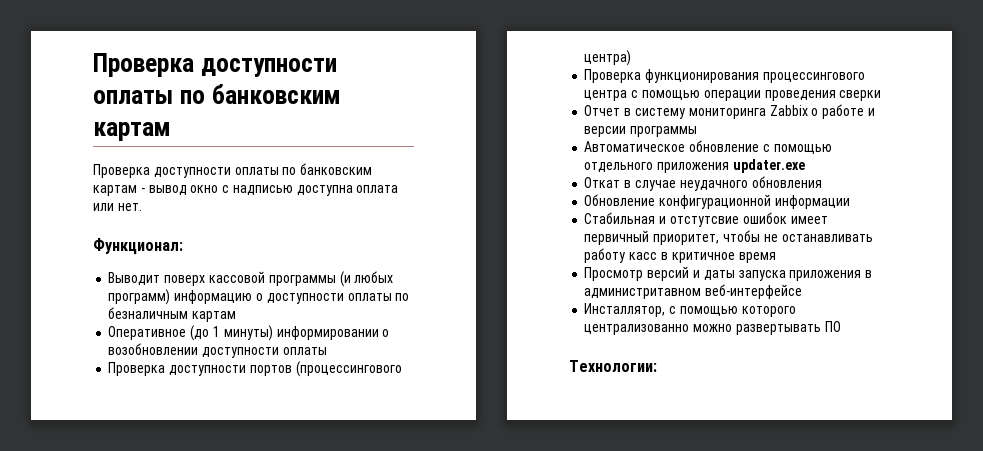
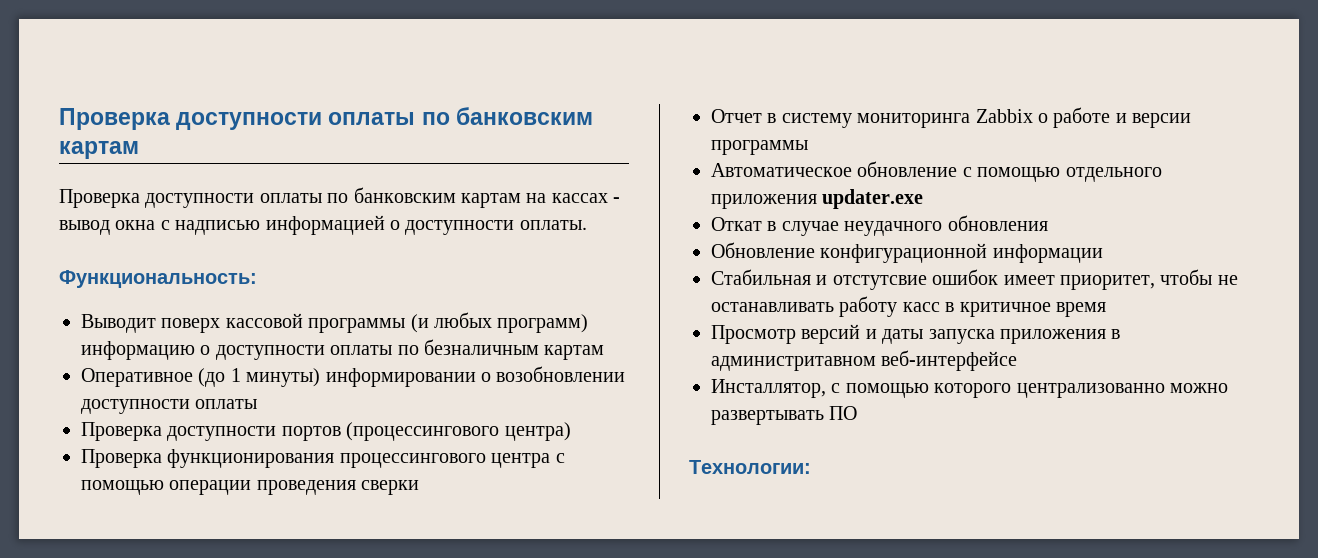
(137, 190) none -> [526,193,608,203] на кассах
[190,185,219,193] окно -> [115,220,156,230] окна
[296,185,399,196] [93,203,142,211] [93,238,183,255] доступна оплата или нет. // Функционал: -> [265,215,587,235] [59,270,257,288] информацией о доступности оплаты. // Функциональность:
[584,230,650,245] первичный -> (1055, 280) none

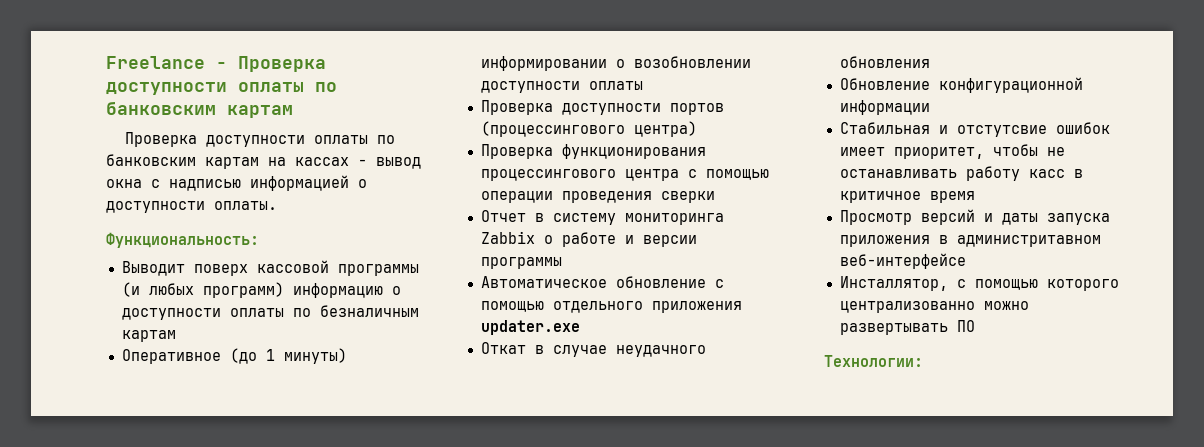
(59, 119) none -> [106,56,227,69] Freelance -

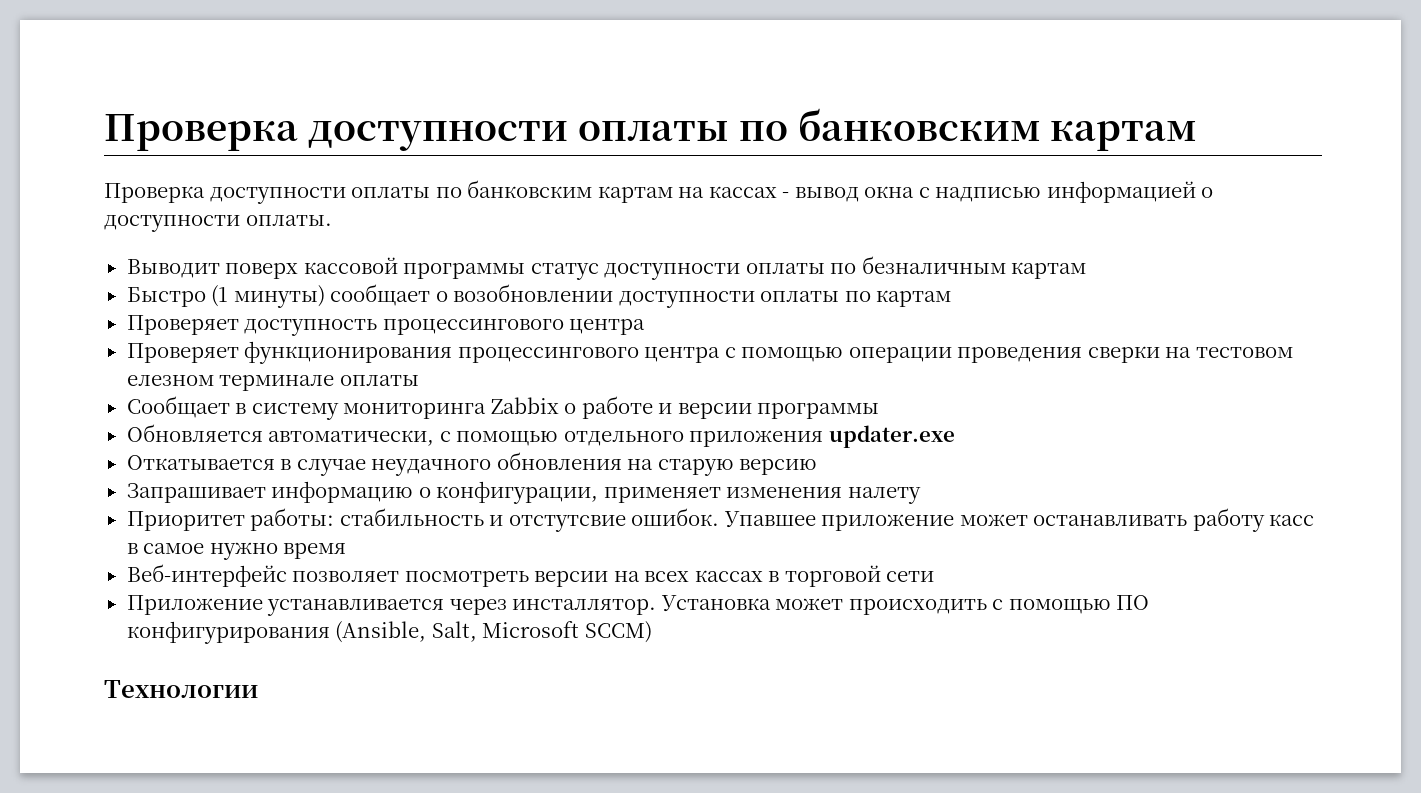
[106,56,227,69] Freelance - -> (104, 132) none
[106,232,259,248] // Функциональность: -> (332, 220) none
[121,282,401,298] (и любых программ) информацию о -> [530,263,599,280] статус
[121,348,347,364] [480,56,607,71] Оперативное (до 1 минуты) информировании -> [126,284,431,308] Быстро (1 минуты) сообщает
[480,100,724,115] [480,121,697,137] [480,144,553,159] // Проверка доступности портов (процессингового центра) // Проверка -> [844,290,952,307] [126,315,646,336] [126,343,239,363] по картам // Проверяет доступность процессингового центра // Проверяет
[480,210,526,222] // Отчет -> [1165,347,1293,358] [126,375,419,391] [126,396,230,418] на тестовом елезном терминале оплаты // Сообщает
[480,276,706,288] Автоматическое обновление -> [126,424,435,446] Обновляется автоматически,
[480,342,526,354] Откат -> [126,455,275,470] Откатывается
[839,77,1083,93] [839,100,930,115] [839,122,1110,137] [839,144,1065,159] // Обновление конфигурационной информации // Стабильная и отстутсвие ошибок имеет приоритет, чтобы не -> [627,459,818,476] [126,481,921,504] [126,508,1028,532] на старую версию // Запрашивает информацию о конфигурации, применяет изменения налету // Приоритет работы: стабильность и отстутсвие ошибок. Упавшее приложение может
[839,191,921,203] критичное -> [143,542,278,560] самое нужно
[839,209,1110,225] [839,235,1101,247] [839,253,966,269] [839,276,1119,291] [839,301,1029,313] [839,320,975,335] [824,355,923,367] Просмотр версий и даты запуска приложения в администритавном веб-интерфейсе // Инсталлятор, с помощью которого централизованно можно развертывать ПО // Технологии: -> [126,564,935,587] [126,595,1150,616] [126,621,652,644] [104,680,258,698] Веб-интерфейс позволяет посмотреть версии на всех кассах в торговой сети // Приложение устанавливается через инсталлятор. Установка может происходить с помощью ПО конфигурирования (Ansible, Salt, Microsoft SCCM) // Технологии

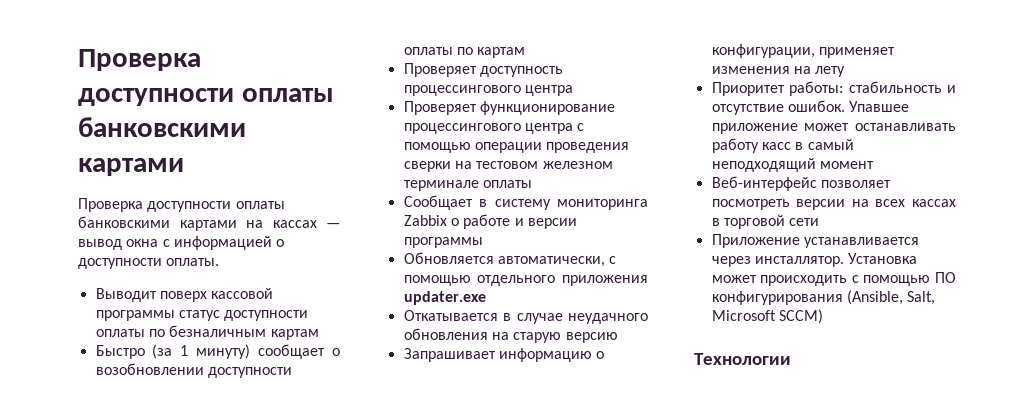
[104,108,1196,151] [104,180,673,204] Проверка доступности оплаты по банковским картам // Проверка доступности оплаты по банковским картам -> [78,49,201,71] [78,88,334,106] [78,117,246,137] [78,158,184,176] [78,198,285,212] [78,216,237,231] Проверка доступности оплаты банковскими картами // Проверка доступности оплаты банковскими картами
[782,192,790,198] - -> [326,223,340,228] —
[935,187,1042,202] надписью -> (170, 243) none
[211,285,325,308] (1 минуты) -> [152,344,251,359] (за 1 минуту)
[244,341,453,364] функционирования -> [479,101,615,115] функционирование
[126,375,214,386] елезном -> [542,161,613,169] железном
[847,487,921,504] налету -> [793,66,846,77] на лету
[508,515,626,532] отстутсвие -> [711,104,784,115] отсутствие
[143,542,347,560] самое нужно время -> [807,139,854,150] [711,158,874,172] самый неподходящий момент

